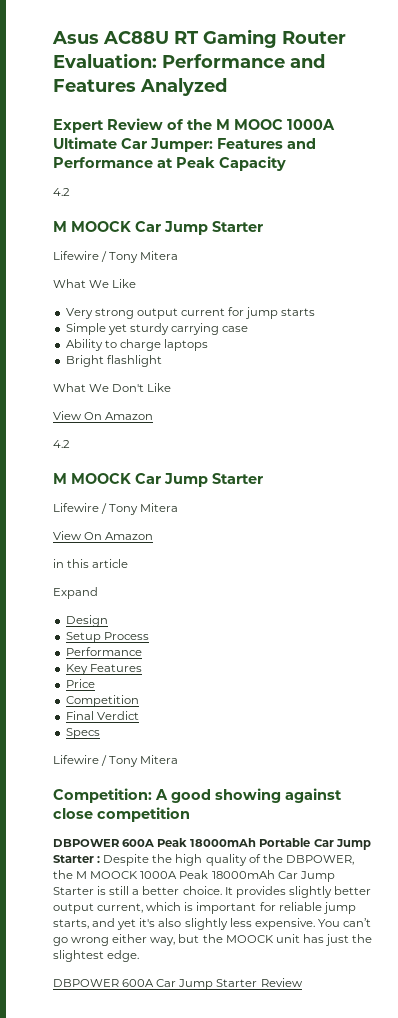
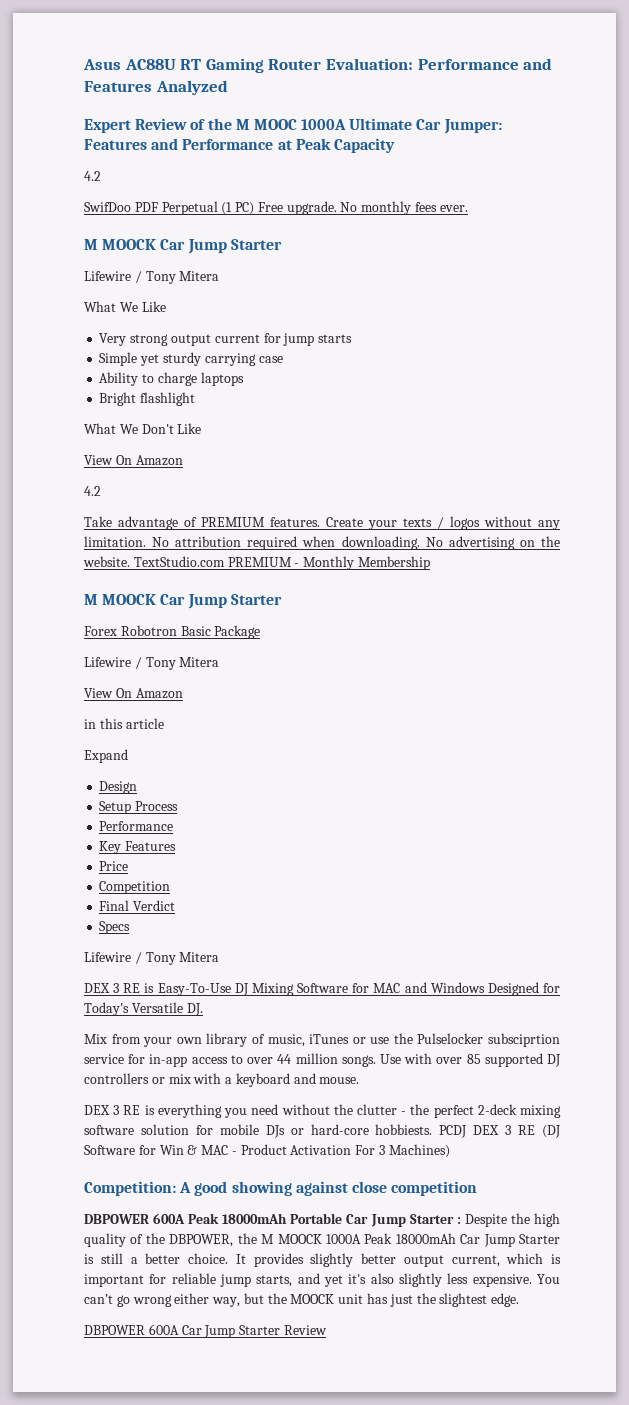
(70, 192) none -> [84,201,468,215] // SwifDoo PDF Perpetual (1 PC) Free upgrade. No monthly fees ever.
[53,473,263,487] // M MOOCK Car Jump Starter -> [84,516,560,530] [84,536,560,550] [83,556,430,570] [84,594,282,609] [84,625,261,639] // Take advantage of PREMIUM features. Create your texts / logos without any limitation. No attribution required when downloading. No advertising on the website. TextStudio.com PREMIUM - Monthly Membership // M MOOCK Car Jump Starter // Forex Robotron Basic Package
(179, 759) none -> [84,982,560,996] [84,1002,203,1016] [84,1033,560,1047] [84,1053,561,1067] [84,1073,360,1087] [84,1104,561,1118] [84,1124,561,1138] [84,1144,450,1158] // DEX 3 RE is Easy-To-Use DJ Mixing Software for MAC and Windows Designed for Today's Versatile DJ. // Mix from your own library of music, iTunes or use the Pulselocker subsciprtion service for in-app access to over 44 million songs. Use with over 85 supported DJ controllers or mix with a keyboard and mouse. // DEX 3 RE is everything you need without the clutter - the perfect 2-deck mixing software solution for mobile DJs or hard-core hobbiests. PCDJ DEX 3 RE (DJ Software for Win & MAC - Product Activation For 3 Machines)

